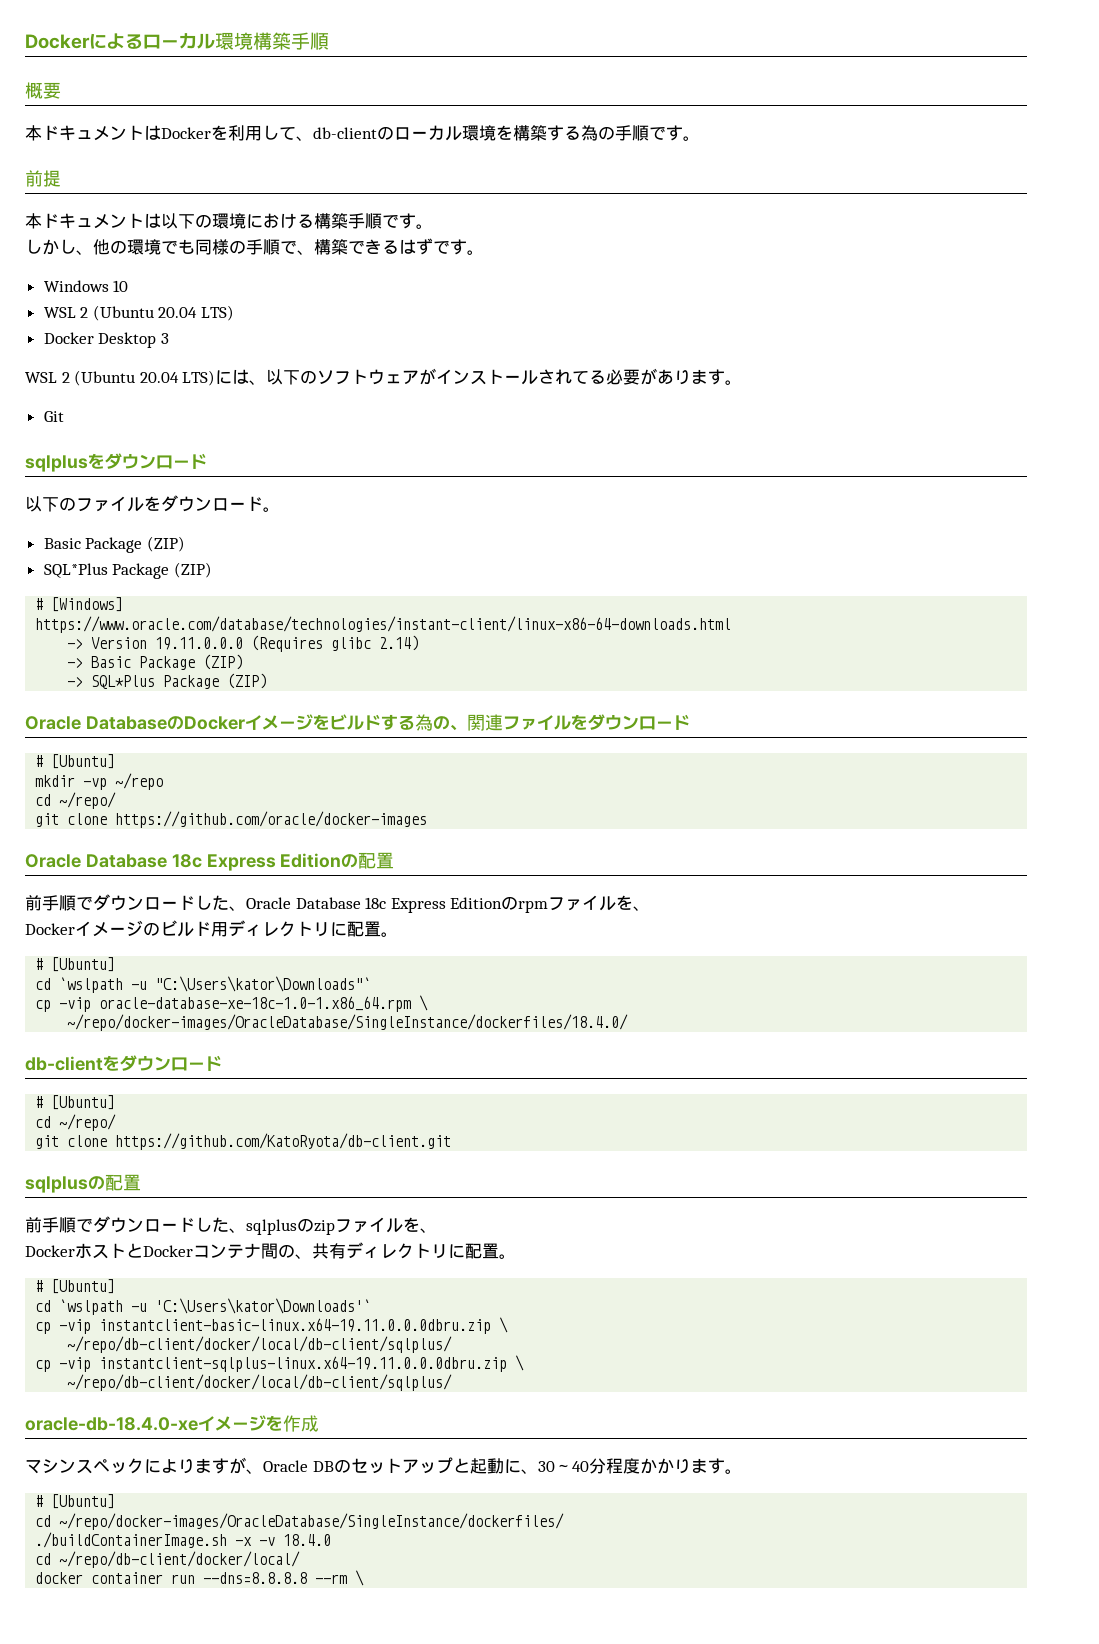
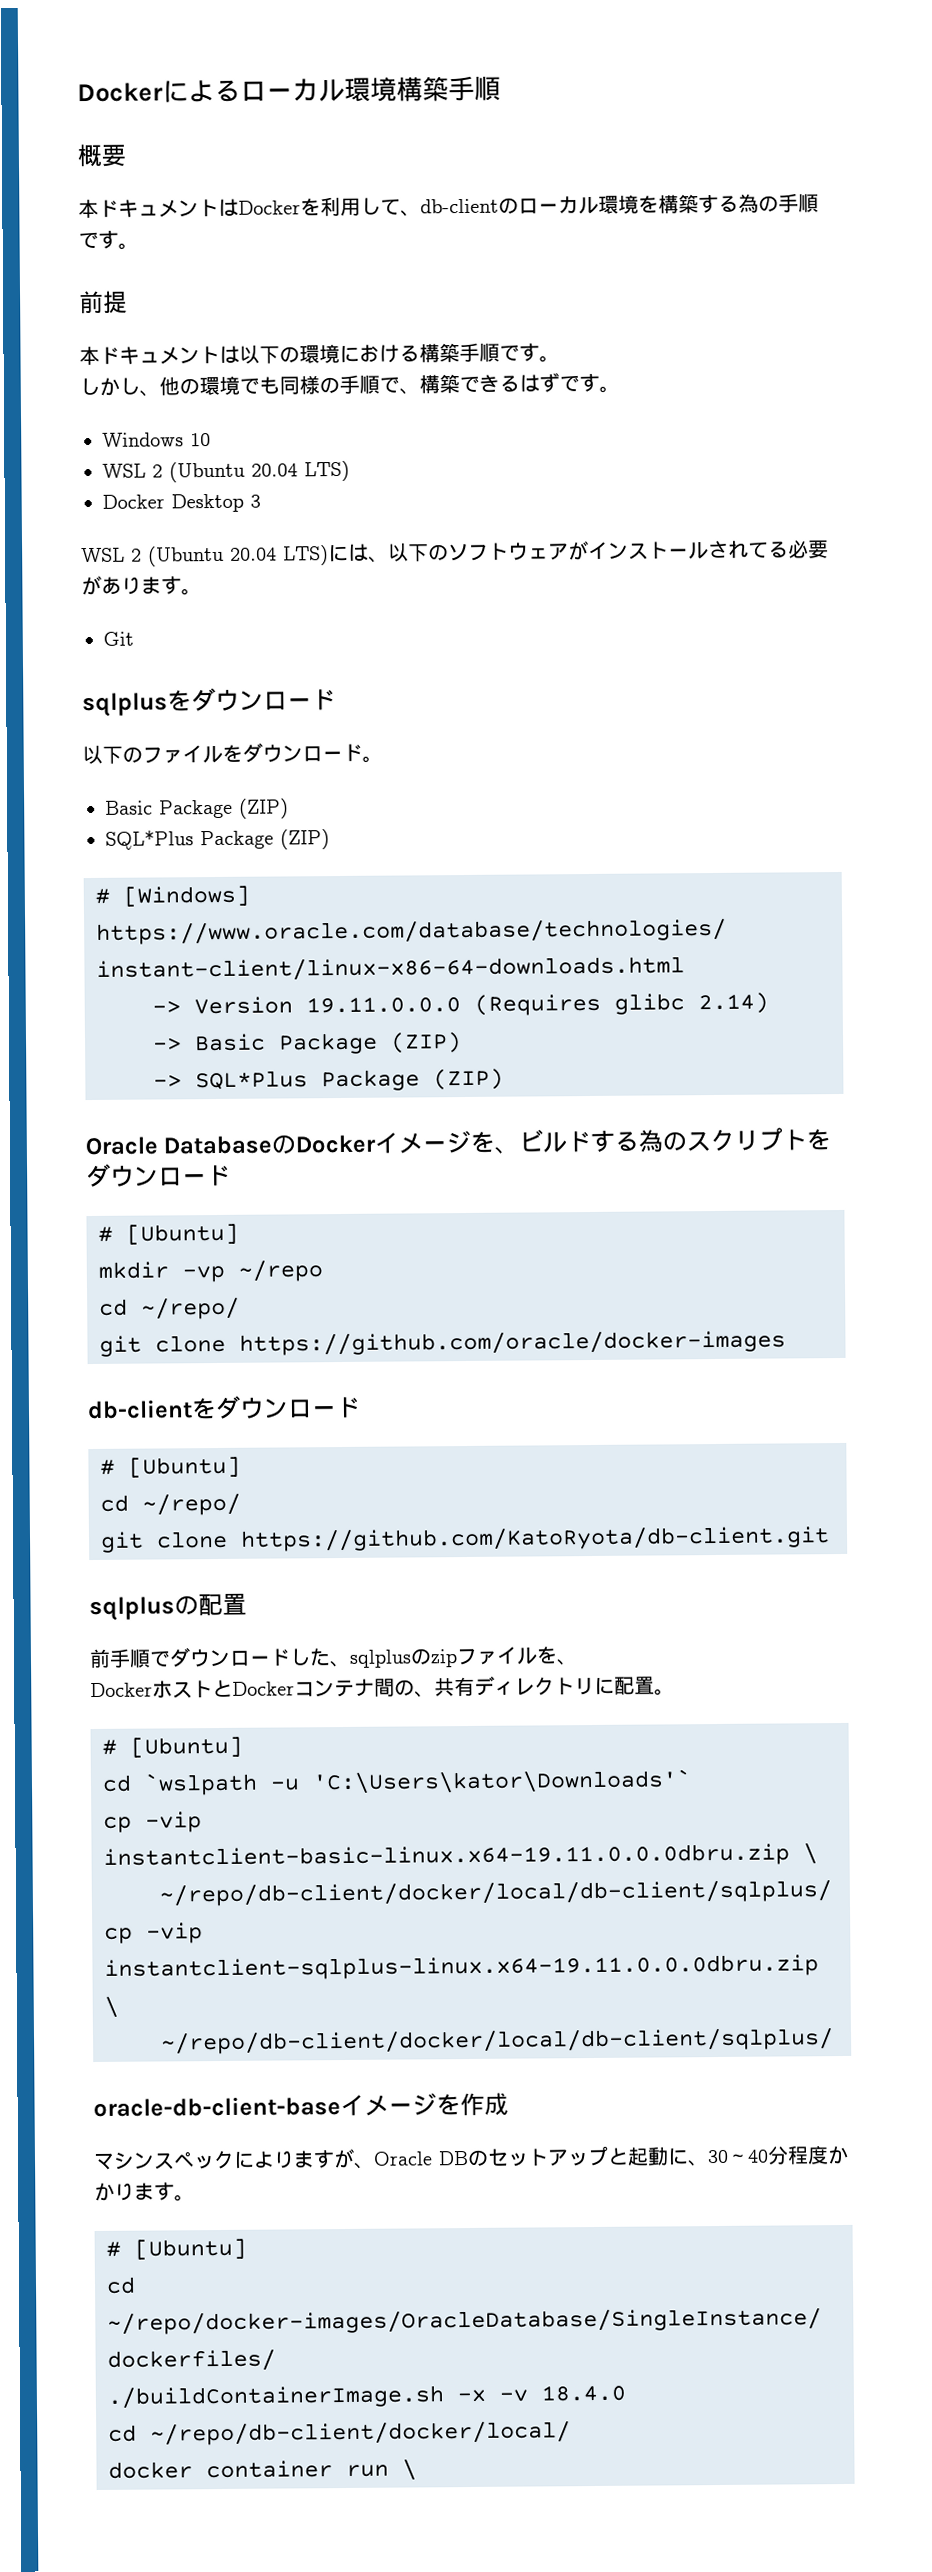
(330, 722) none -> [494,1146,520,1154] 、
[449,714,571,731] 、関連ファイル -> [686,1127,808,1152] スクリプト
[25,852,395,871] [25,894,651,913] [25,920,398,937] [35,957,116,972] [35,976,372,993] [35,995,429,1012] [67,1014,629,1031] // Oracle Database 18c Express Editionの配置 // 前手順でダウンロードした、Oracle Database 18c Express Editionのrpmファイルを、 // Dockerイメージのビルド用ディレクトリに配置。 // # [Ubuntu] // cd `wslpath -u "C:\Users\kator\Downloads"` // cp -vip oracle-database-xe-18c-1.0-1.x86_64.rpm \ // ~/repo/docker-images/OracleDatabase/SingleInstance/dockerfiles/18.4.0/ -> (786, 1343) none
[25,1417,198,1431] oracle-db-18.4.0-xe -> [93,2096,341,2118] oracle-db-client-base
[203,1572,348,1584] --dns=8.8.8.8 --rm -> (389, 2470) none

